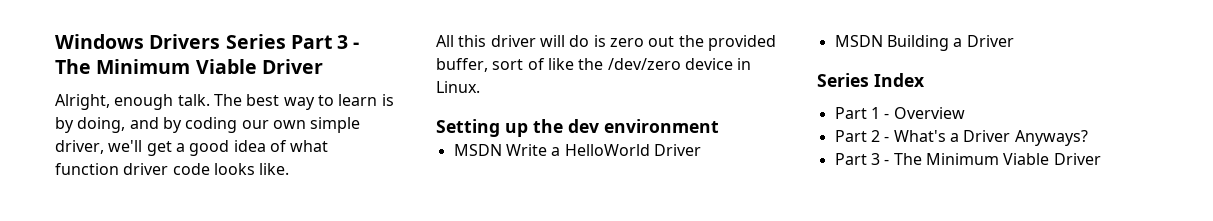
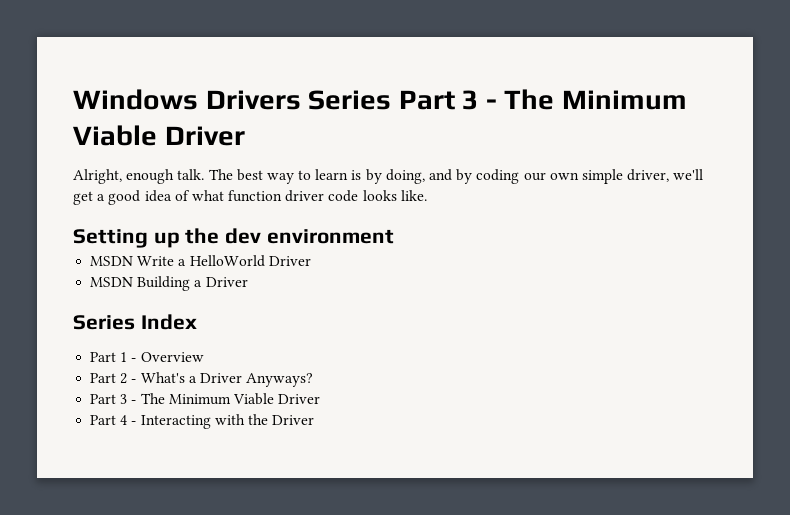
[436,35,776,51] [436,58,752,72] [436,81,480,93] // All this driver will do is zero out the provided buffer, sort of like the /dev/zero device in Linux. -> (427, 195) none
(1101, 159) none -> [90,414,315,429] // Part 4 - Interacting with the Driver

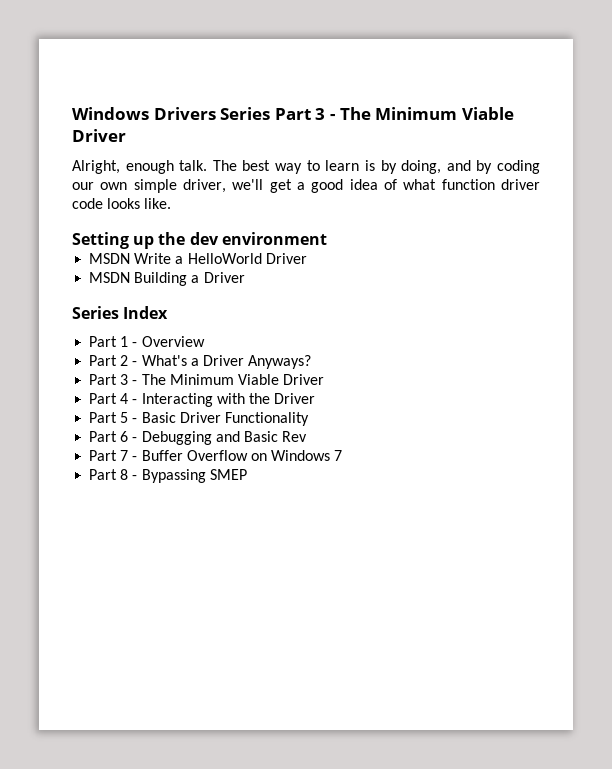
(315, 420) none -> [89,412,309,426] [89,431,308,445] [89,450,343,461] [89,469,247,483] // Part 5 - Basic Driver Functionality // Part 6 - Debugging and Basic Rev // Part 7 - Buffer Overflow on Windows 7 // Part 8 - Bypassing SMEP

